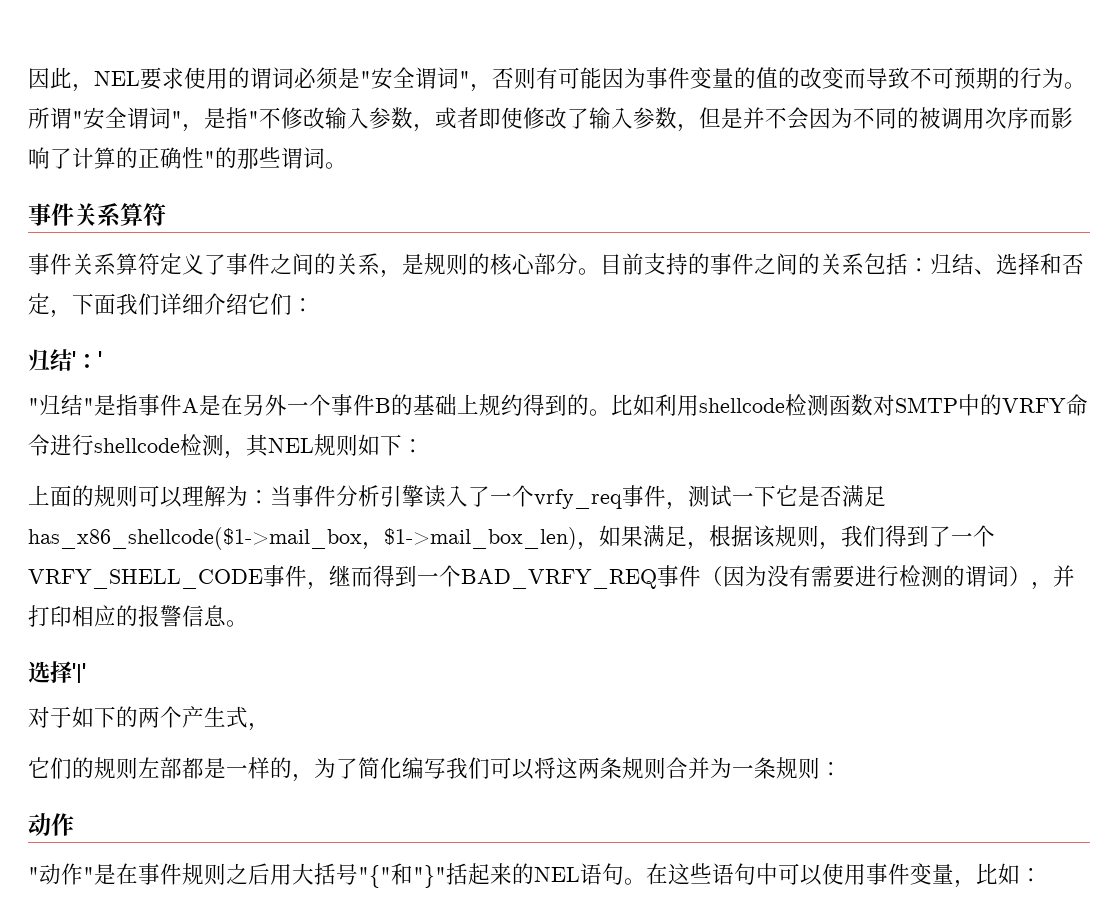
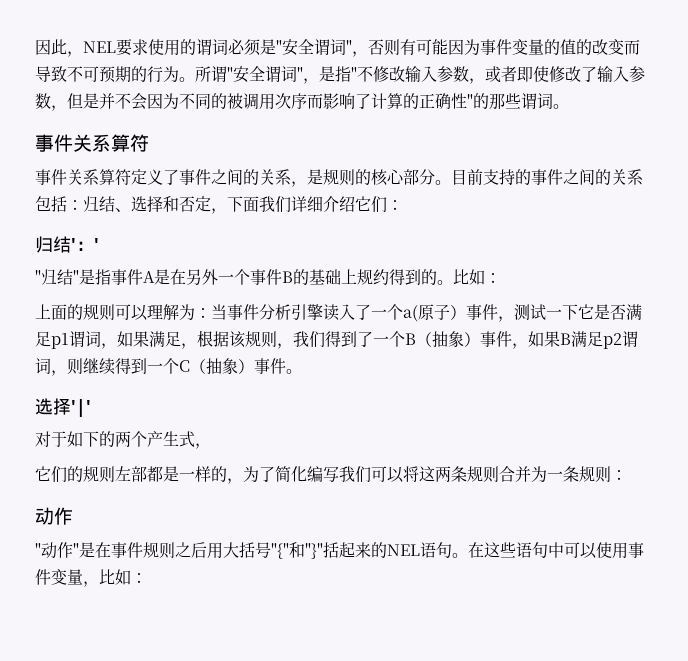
[655,394,1088,416] [28,434,402,459] 利用shellcode检测函数对SMTP中的VRFY命令进行shellcode检测，其NEL规则如下 -> (485, 277) none
[534,489,622,509] vrfy_req -> [403,304,466,322] a(原子）
[28,527,577,550] has_x86_shellcode($1->mail_box，$1->mail_box_len) -> [51,331,101,349] p1谓词
[28,565,1075,590] [28,605,226,627] VRFY_SHELL_CODE事件，继而得到一个BAD_VRFY_REQ事件（因为没有需要进行检测的谓词），并打印相应的报警信息 -> [405,331,638,349] [35,358,286,376] B（抽象）事件，如果B满足p2谓词，则继续得到一个C（抽象）事件

